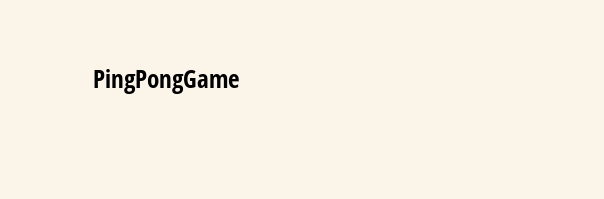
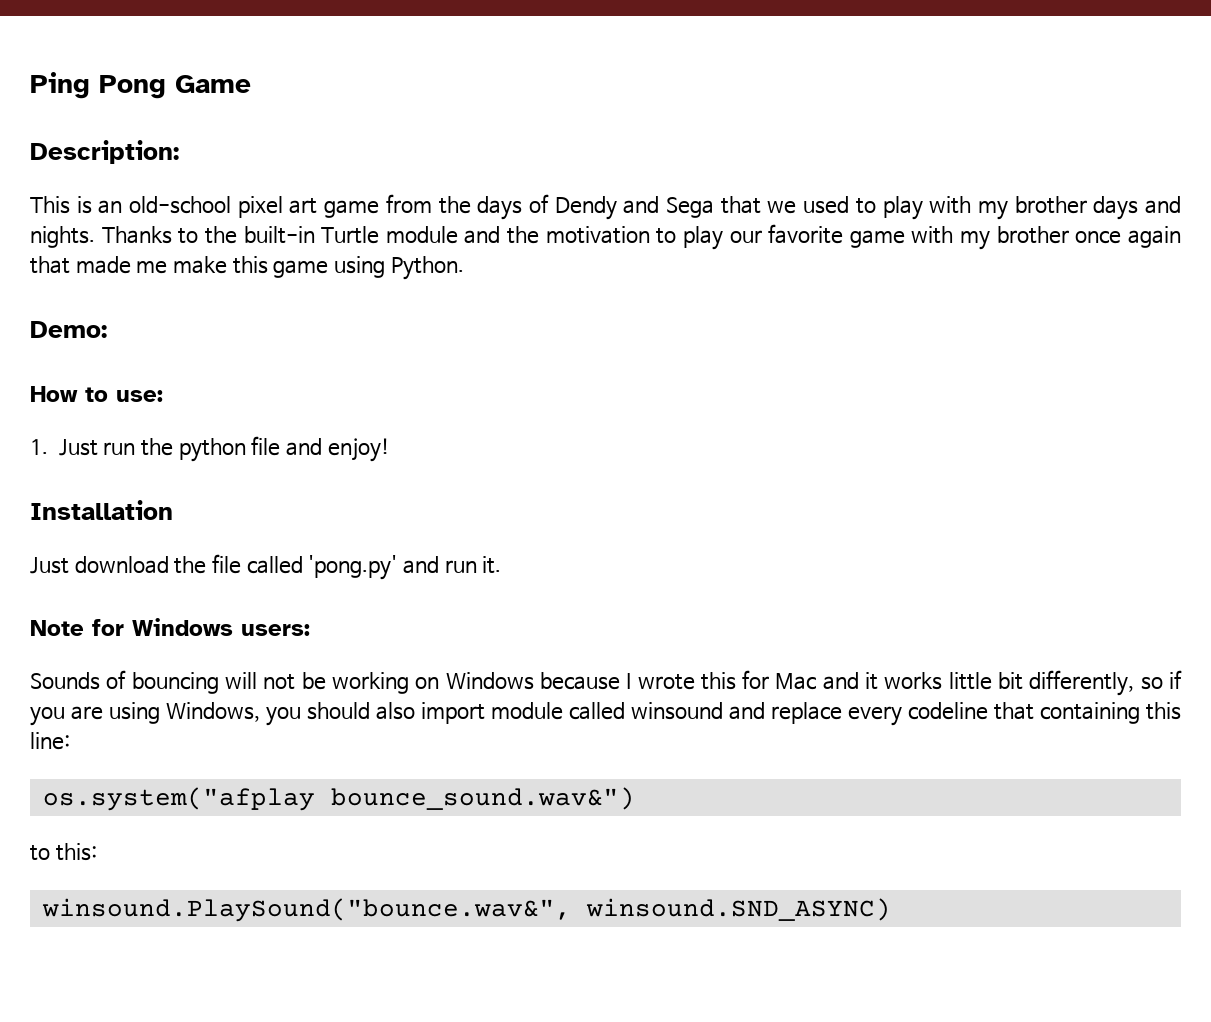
[93,69,240,94] PingPongGame -> [30,72,251,99] [30,140,179,164] [30,194,1182,220] [30,224,1181,250] [30,256,464,280] [30,321,107,338] [30,386,163,402] [30,436,390,462] [30,500,173,520] [30,554,502,580] [30,618,310,636] [30,670,1183,696] [30,702,1181,726] [30,732,70,750] [42,787,635,811] [30,843,97,861] [41,898,891,922] Ping Pong Game // Description: // This is an old-school pixel art game from the days of Dendy and Sega that we used to play with my brother days and nights. Thanks to the built-in Turtle module and the motivation to play our favorite game with my brother once again that made me make this game using Python. // Demo: // How to use: // 1. Just run the python file and enjoy! // Installation // Just download the file called 'pong.py' and run it. // Note for Windows users: // Sounds of bouncing will not be working on Windows because I wrote this for Mac and it works little bit differently, so if you are using Windows, you should also import module called winsound and replace every codeline that containing this line: // os.system("afplay bounce_sound.wav&") // to this: // winsound.PlaySound("bounce.wav&", winsound.SND_ASYNC)

